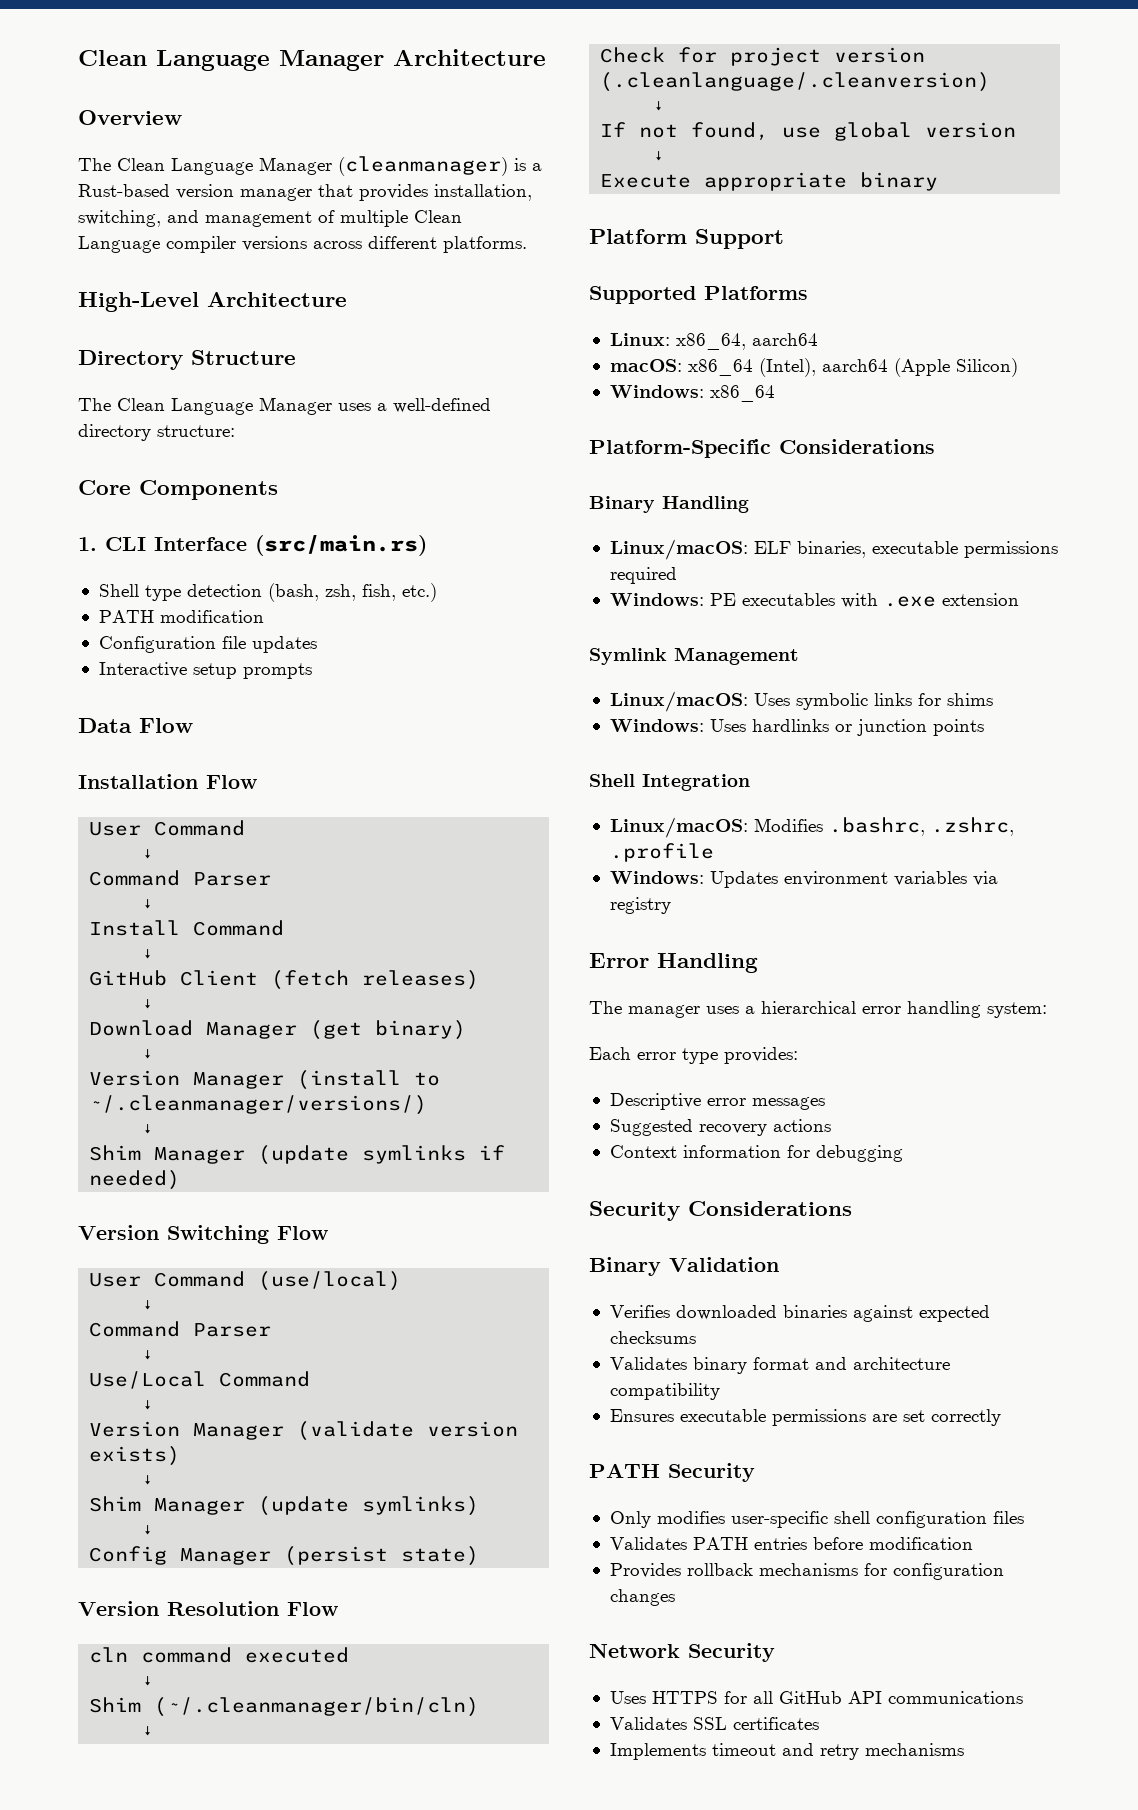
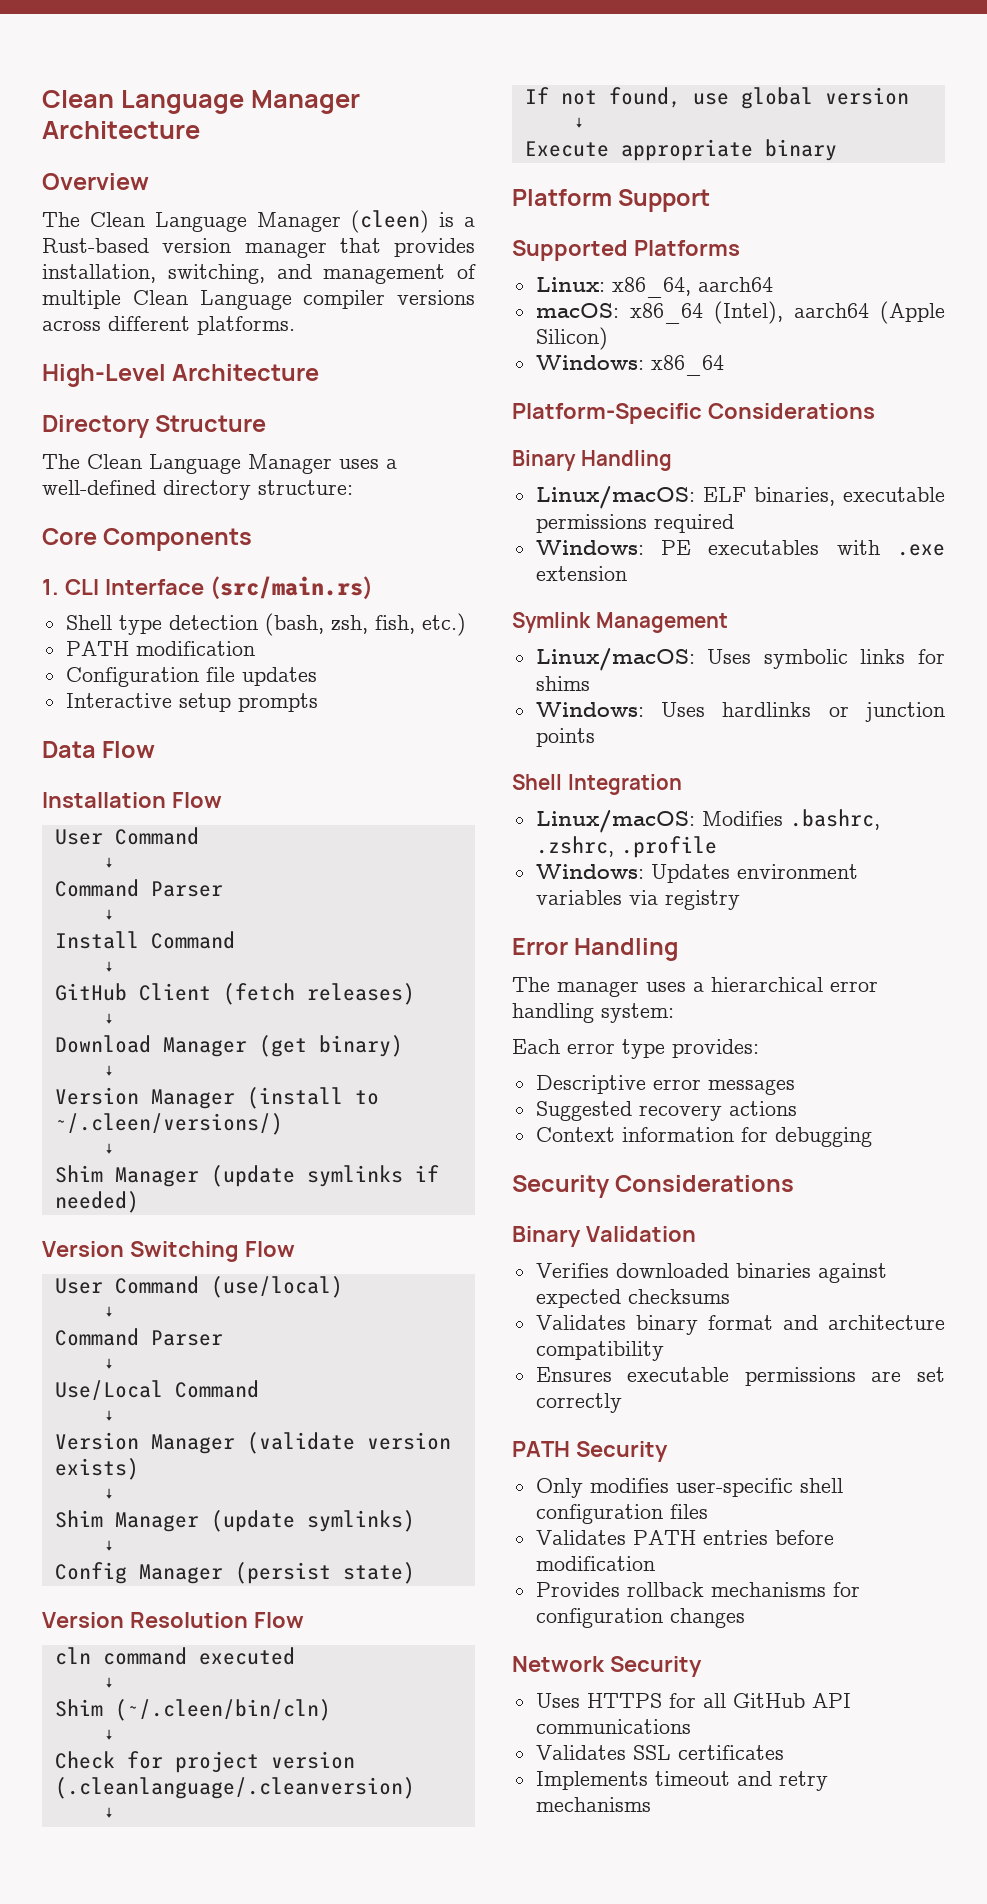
[338,156,508,176] (cleanmanager) -> [351,210,429,233] (cleen)
[89,1095,428,1115] ~/.cleanmanager/versions/) -> [54,1113,283,1135] ~/.cleen/versions/)
[154,1697,480,1717] (~/.cleanmanager/bin/cln) -> [114,1699,331,1721] (~/.cleen/bin/cln)

